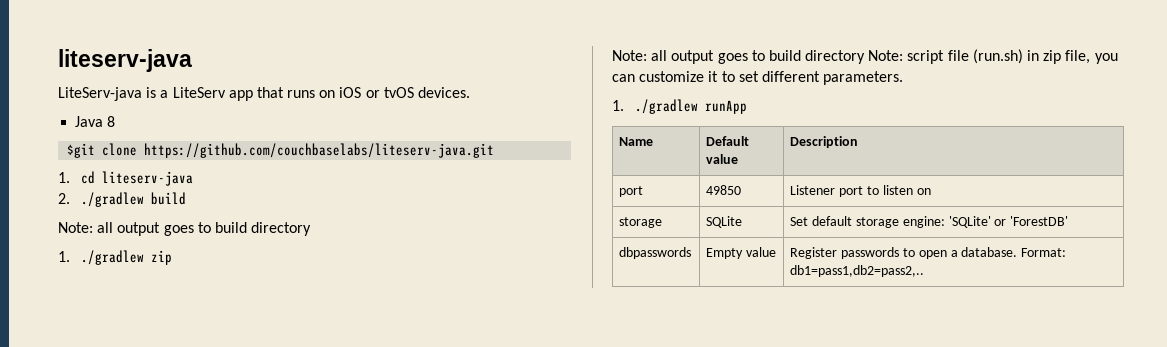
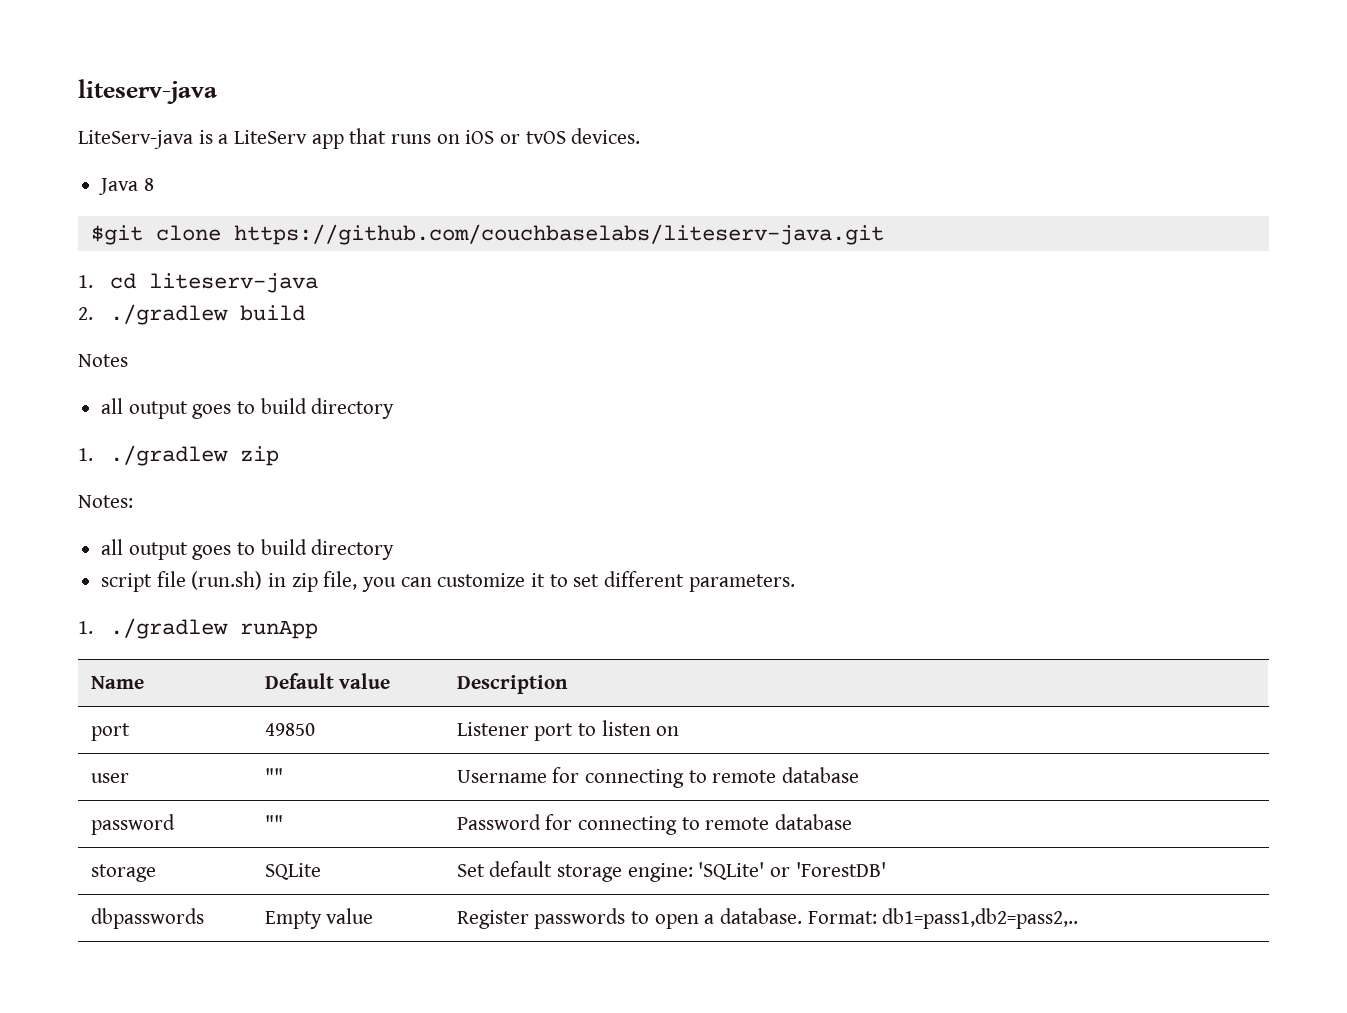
[58,222,93,233] Note: -> [78,354,128,367] Notes //
[612,50,904,64] Note: all output goes to build directory Note: -> [78,495,133,508] [101,539,395,560] Notes: // all output goes to build directory //
(931, 191) none -> [90,773,129,783] [264,768,283,783] [456,767,860,788] [90,814,175,835] [264,815,283,830] [456,814,853,835] // user | "" | Username for connecting to remote database // password | "" | Password for connecting to remote database

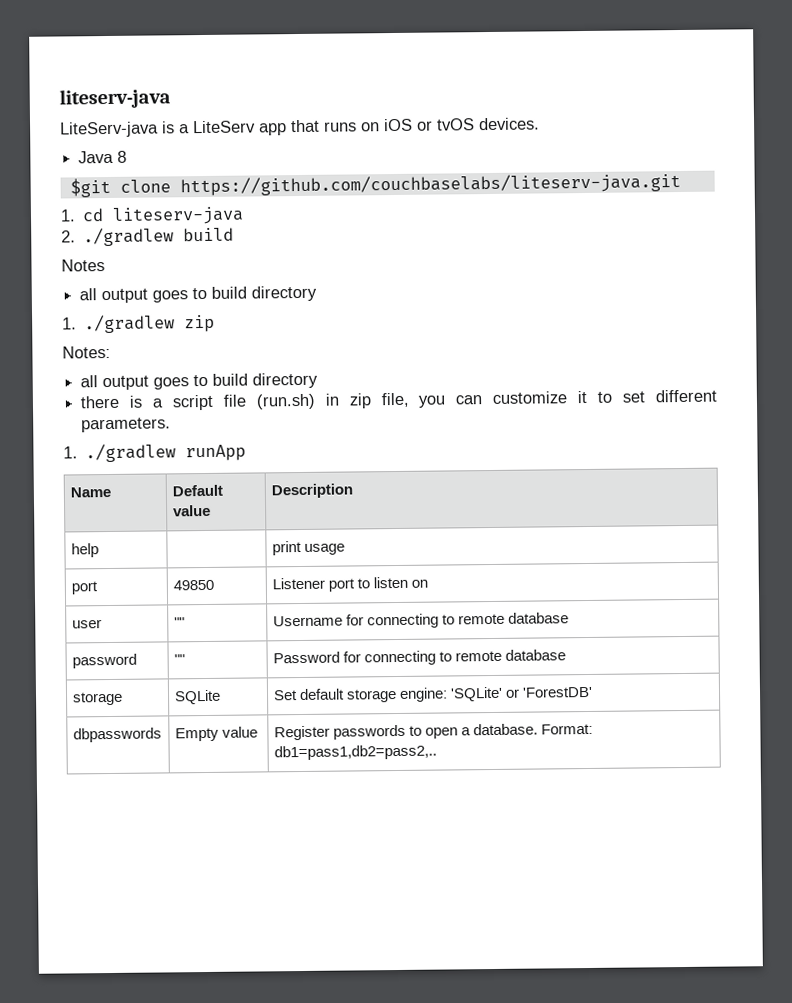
(395, 549) none -> [80,395,164,409] there is a
(568, 684) none -> [70,543,99,558] [271,540,345,556] // help | | print usage

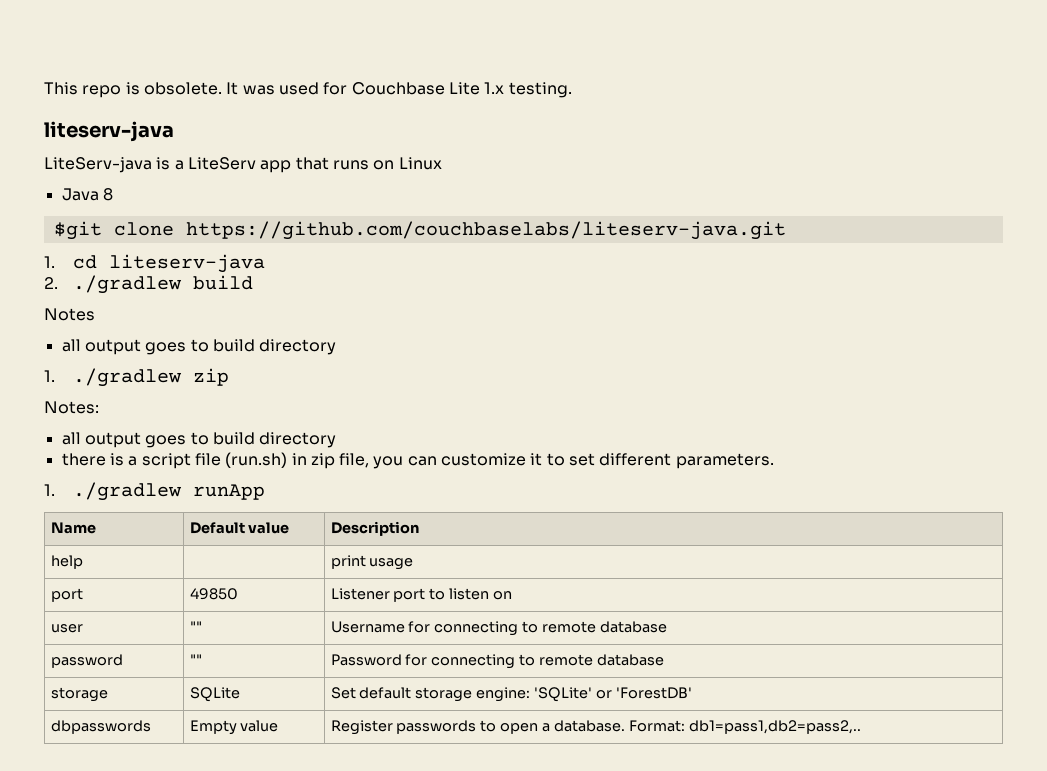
(59, 98) none -> [44,82,572,98] This repo is obsolete. It was used for Couchbase Lite 1.x testing. //
[383,117,540,132] iOS or tvOS devices. -> [398,157,442,170] Linux

